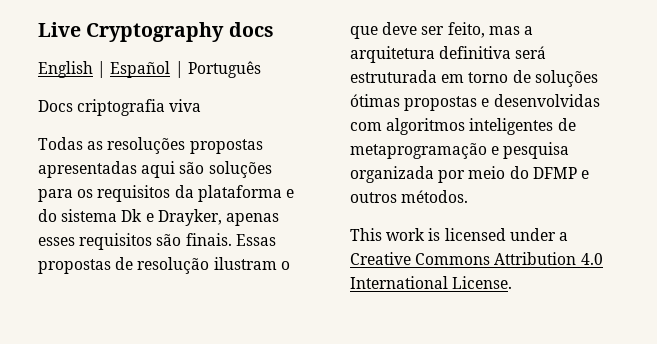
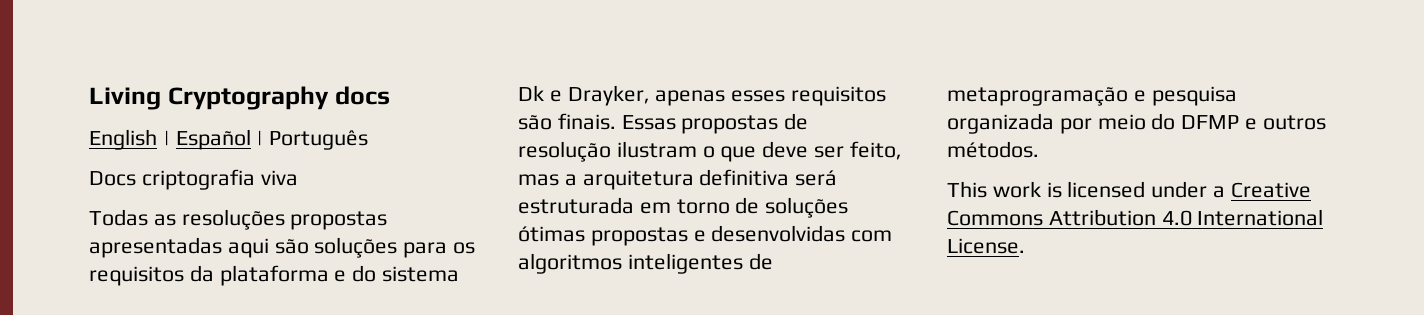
[38,22,81,37] Live -> [89,87,161,110] Living

